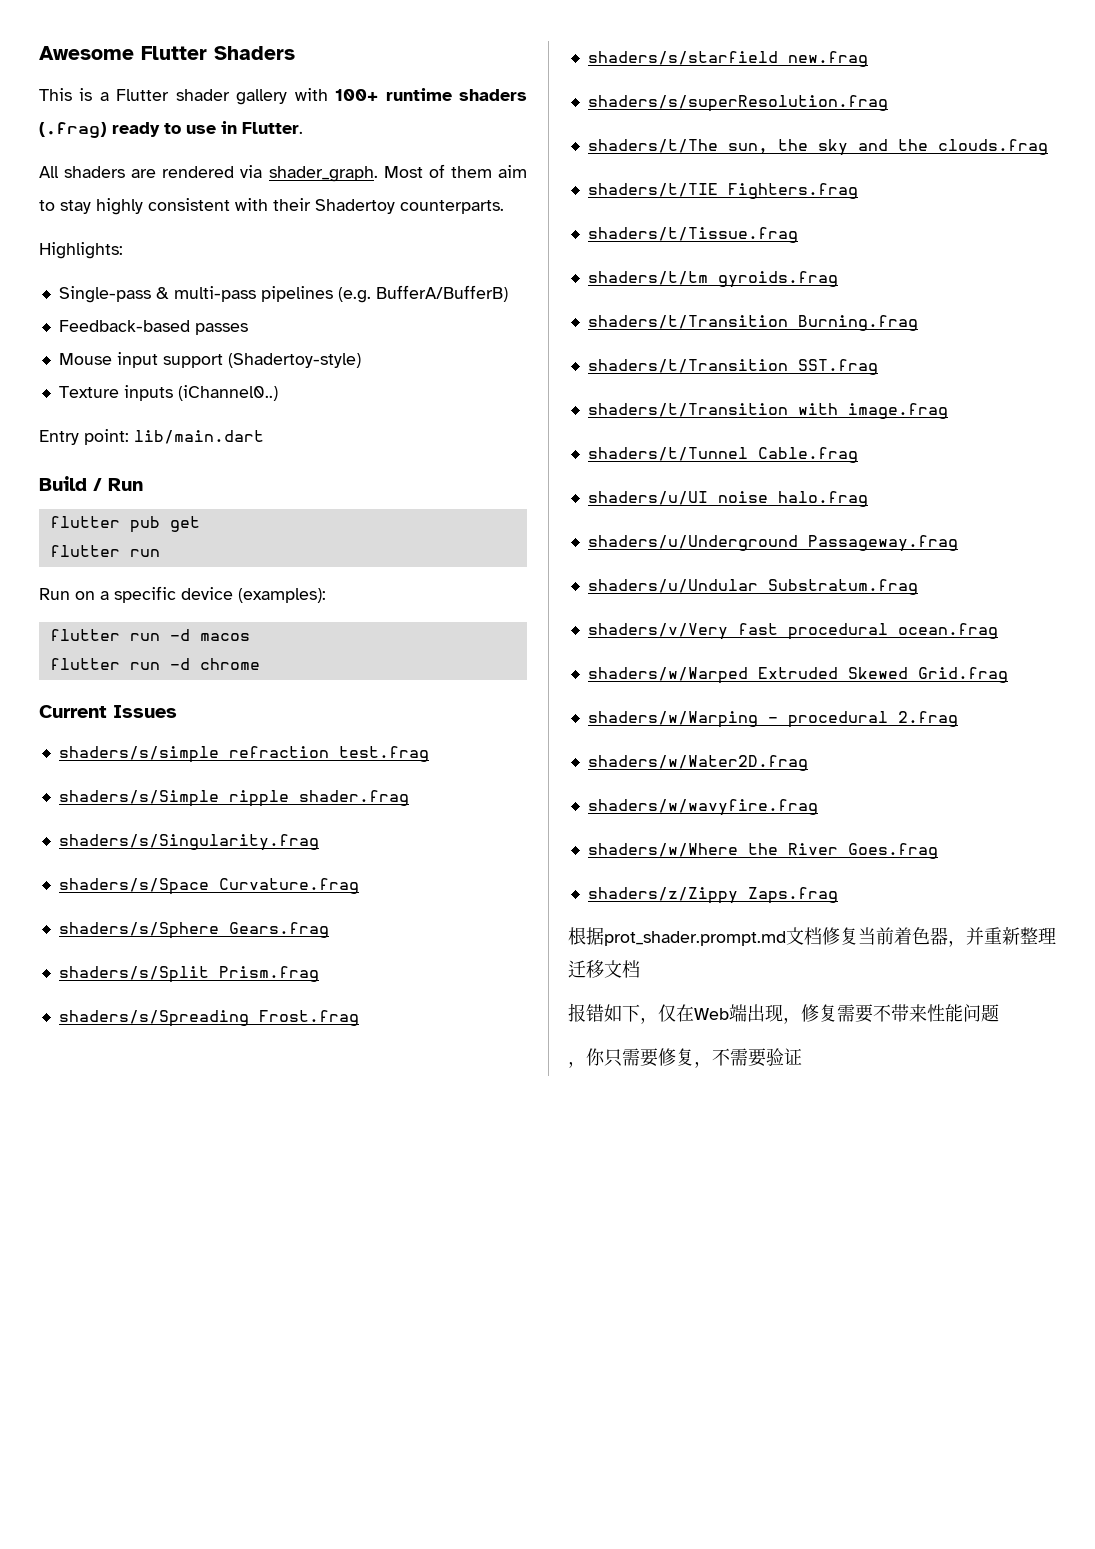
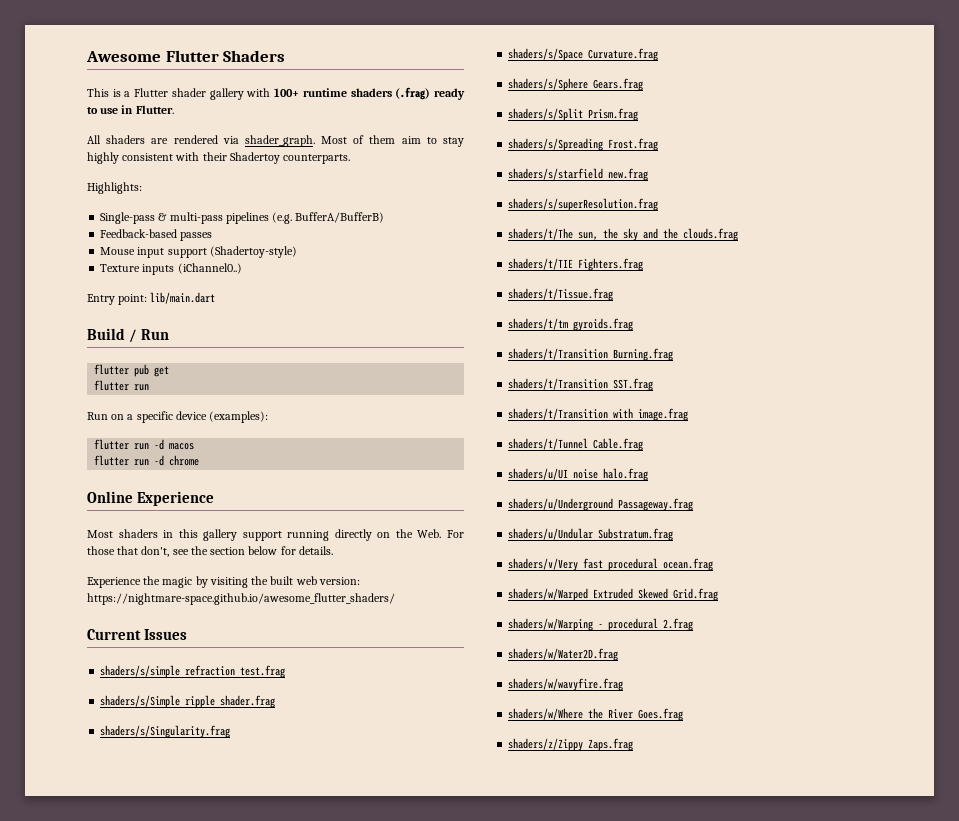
(260, 664) none -> [87,491,215,506] [87,529,464,541] [87,546,333,557] [87,576,360,588] [87,593,395,605] // Online Experience // Most shaders in this gallery support running directly on the Web. For those that don't, see the section below for details. // Experience the magic by visiting the built web version: https://nightmare-space.github.io/awesome_flutter_shaders/
[568,927,1056,947] [568,960,640,978] [568,1003,999,1024] [568,1048,802,1068] // 根据prot_shader.prompt.md文档修复当前着色器，并重新整理迁移文档 // 报错如下，仅在Web端出现，修复需要不带来性能问题 // ，你只需要修复，不需要验证 -> (634, 744) none

